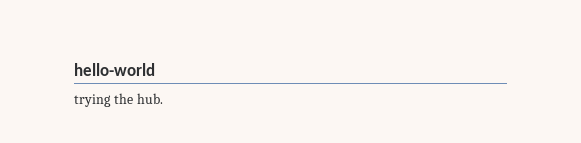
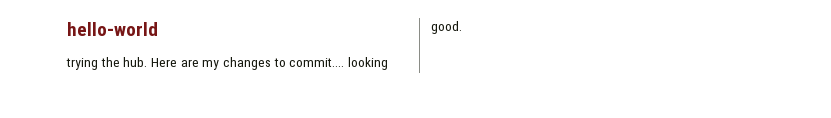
(163, 98) none -> [150,57,388,70] [431,21,462,34] Here are my changes to commit.... looking good.

